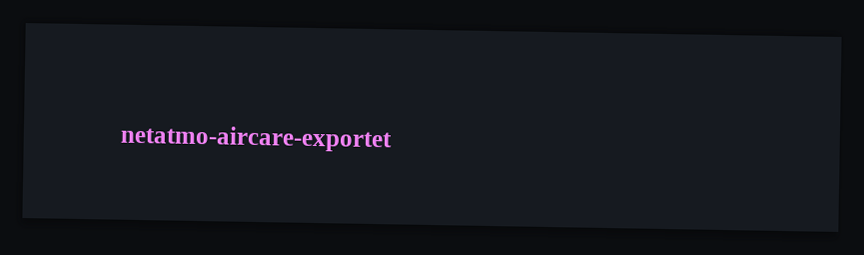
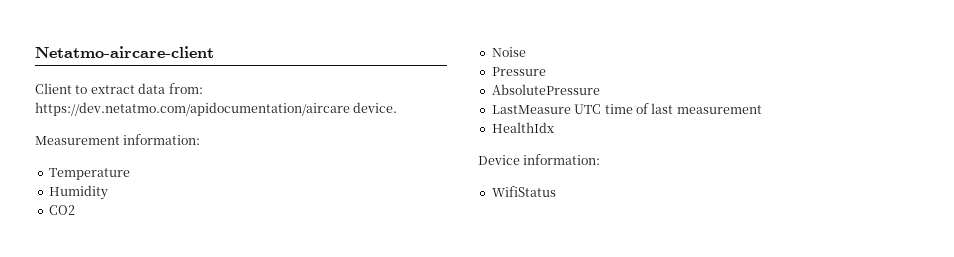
[120,124,392,153] netatmo-aircare-exportet -> [35,46,214,58] [35,83,203,94] [35,102,398,116] [35,134,201,145] [48,168,130,180] [48,185,108,200] [48,205,75,215] [491,47,526,57] [491,67,546,76] [491,84,600,95] [491,103,762,114] [491,122,554,133] [478,154,601,165] [491,186,556,197] Netatmo-aircare-client // Client to extract data from: https://dev.netatmo.com/apidocumentation/aircare device. // Measurement information: // Temperature // Humidity // CO2 // Noise // Pressure // AbsolutePressure // LastMeasure UTC time of last measurement // HealthIdx // Device information: // WifiStatus

